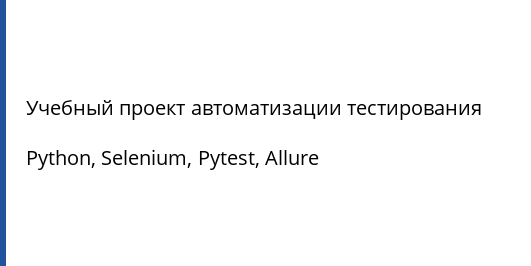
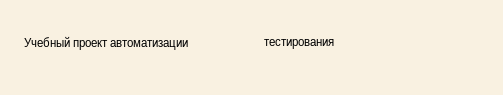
[26,149,319,170] // Python, Selenium, Pytest, Allure -> (334, 44) none

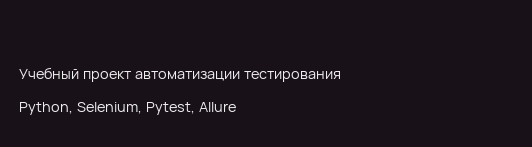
(334, 44) none -> [19,102,236,115] // Python, Selenium, Pytest, Allure

